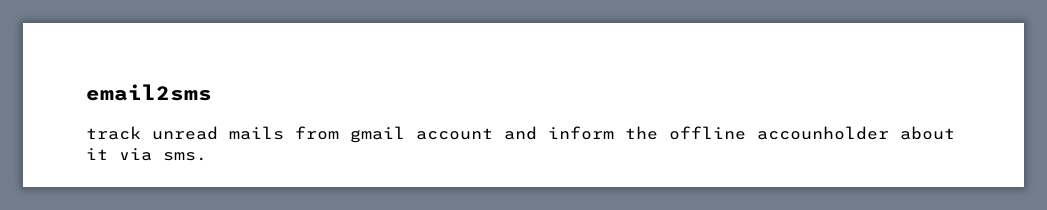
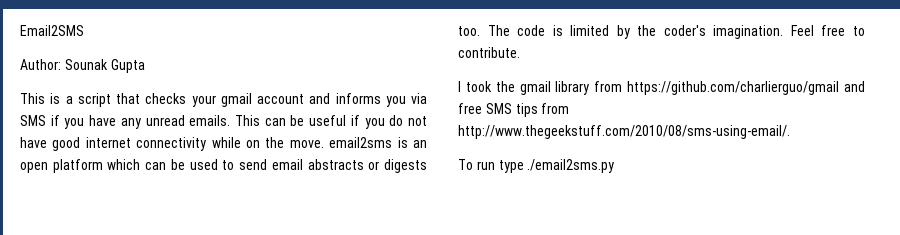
[86,84,212,101] [86,126,955,143] [86,148,207,161] email2sms // track unread mails from gmail account and inform the offline accounholder about it via sms. -> [20,25,84,36] [20,59,145,73] [20,93,427,107] [20,115,428,129] [20,137,427,151] [20,159,427,173] [458,25,865,39] [458,47,520,58] [458,81,865,95] [458,103,570,117] [458,125,790,139] [458,159,615,173] Email2SMS // Author: Sounak Gupta // This is a script that checks your gmail account and informs you via SMS if you have any unread emails. This can be useful if you do not have good internet connectivity while on the move. email2sms is an open platform which can be used to send email abstracts or digests too. The code is limited by the coder's imagination. Feel free to contribute. // I took the gmail library from https://github.com/charlierguo/gmail and free SMS tips from http://www.thegeekstuff.com/2010/08/sms-using-email/. // To run type ./email2sms.py

